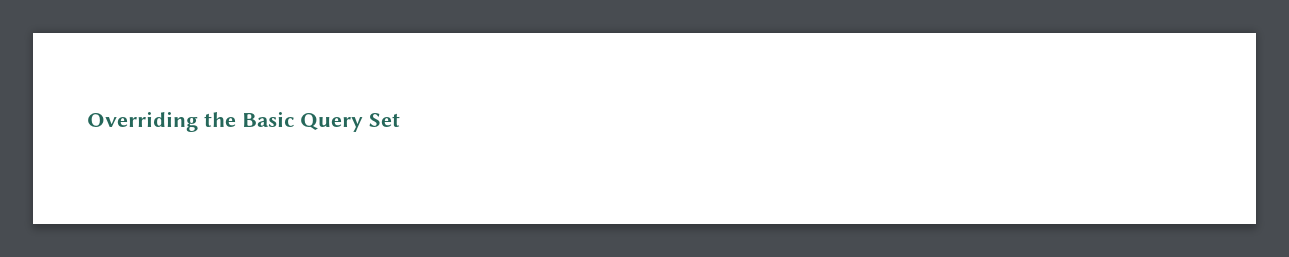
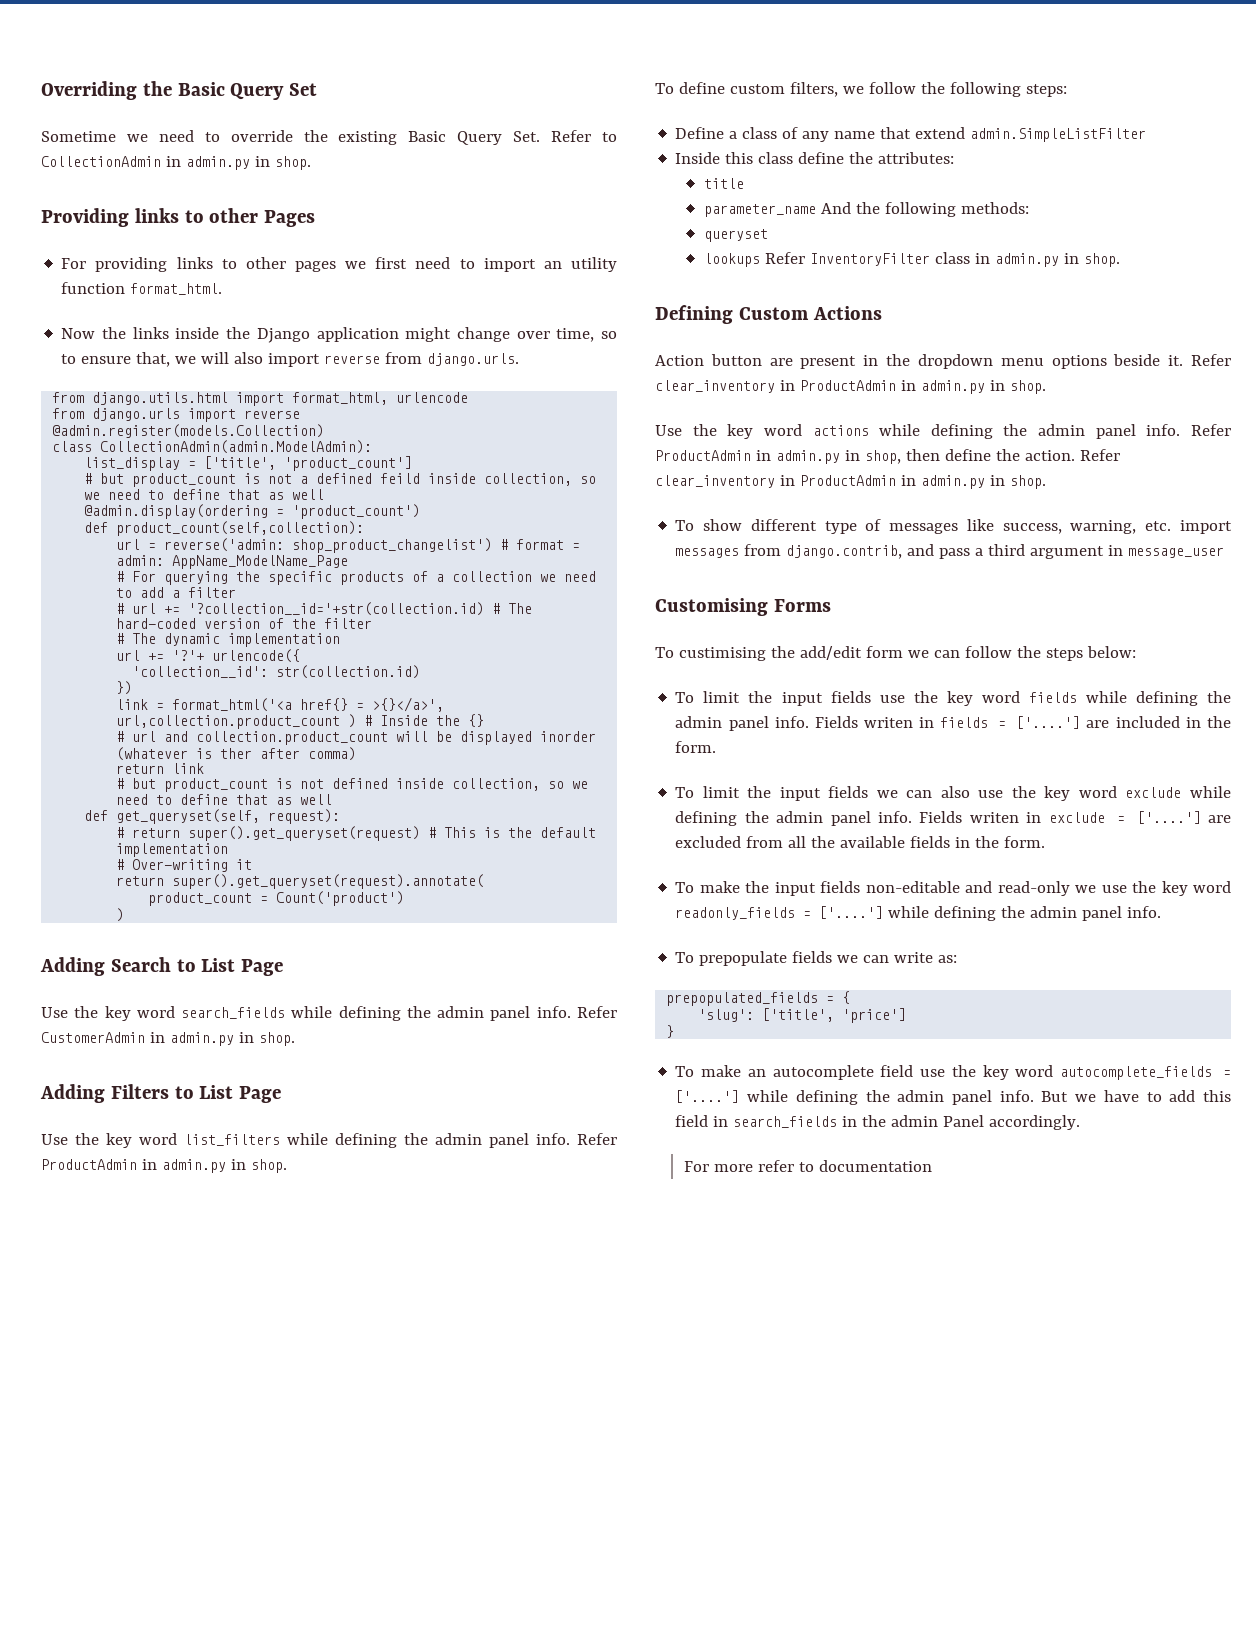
(400, 120) none -> [41,130,618,145] [41,156,311,170] [41,208,316,227] [61,257,617,272] [61,282,223,295] [61,327,617,343] [61,352,520,367] [52,392,469,406] [52,408,301,422] [52,424,325,438] [52,440,373,454] [84,456,413,471] [84,473,597,487] [84,489,325,500] [84,504,421,519] [84,521,365,536] [116,538,581,553] [116,555,349,569] [116,571,597,585] [116,587,237,598] [116,602,533,616] [116,618,373,629] [116,633,341,647] [116,649,301,663] [132,665,421,679] [116,681,133,695] [116,697,445,712] [116,714,485,729] [116,731,597,745] [116,747,357,761] [116,763,205,774] [116,778,589,792] [116,794,333,805] [84,809,341,824] [116,826,597,841] [116,843,229,857] [116,859,253,872] [116,874,485,889] [148,891,405,906] [116,908,125,922] [40,957,284,976] [41,1006,617,1021] [41,1032,295,1046] [40,1084,282,1103] [41,1133,617,1148] [41,1159,287,1173] [655,82,1067,97] [675,127,1147,142] [675,152,955,164] [704,178,745,189] [704,202,1029,217] [704,229,769,242] [704,252,1120,267] [655,305,882,324] [655,354,1231,369] [655,380,1046,394] [655,424,1231,439] [655,449,1120,464] [655,475,1046,489] [675,519,1232,534] [675,544,1225,559] [655,598,831,616] [655,646,1136,661] [675,691,1231,706] [675,716,1231,731] [675,741,717,753] [675,786,1231,801] [675,811,1231,826] [675,836,1046,848] [675,881,1231,896] [675,906,1162,921] [675,951,958,966] [666,991,851,1006] [698,1008,907,1023] [666,1025,675,1038] [675,1065,1231,1080] [675,1090,1231,1105] [675,1115,1081,1130] [683,1160,932,1172] // Sometime we need to override the existing Basic Query Set. Refer to CollectionAdmin in admin.py in shop. // Providing links to other Pages // For providing links to other pages we first need to import an utility function format_html. // Now the links inside the Django application might change over time, so to ensure that, we will also import reverse from django.urls. // from django.utils.html import format_html, urlencode // from django.urls import reverse // @admin.register(models.Collection) // class CollectionAdmin(admin.ModelAdmin): // list_display = ['title', 'product_count'] // # but product_count is not a defined feild inside collection, so we need to define that as well // @admin.display(ordering = 'product_count') // def product_count(self,collection): // url = reverse('admin: shop_product_changelist') # format = admin: AppName_ModelName_Page // # For querying the specific products of a collection we need to add a filter // # url += '?collection__id='+str(collection.id) # The hard-coded version of the filter // # The dynamic implementation // url += '?'+ urlencode({ // 'collection__id': str(collection.id) // }) // link = format_html('<a href{} = >{}</a>', url,collection.product_count ) # Inside the {} // # url and collection.product_count will be displayed inorder (whatever is ther after comma) // return link // # but product_count is not defined inside collection, so we need to define that as well // def get_queryset(self, request): // # return super().get_queryset(request) # This is the default implementation // # Over-writing it // return super().get_queryset(request).annotate( // product_count = Count('product') // ) // Adding Search to List Page // Use the key word search_fields while defining the admin panel info. Refer CustomerAdmin in admin.py in shop. // Adding Filters to List Page // Use the key word list_filters while defining the admin panel info. Refer ProductAdmin in admin.py in shop. // To define custom filters, we follow the following steps: // Define a class of any name that extend admin.SimpleListFilter // Inside this class define the attributes: // title // parameter_name And the following methods: // queryset // lookups Refer InventoryFilter class in admin.py in shop. // Defining Custom Actions // Action button are present in the dropdown menu options beside it. Refer clear_inventory in ProductAdmin in admin.py in shop. // Use the key word actions while defining the admin panel info. Refer ProductAdmin in admin.py in shop, then define the action. Refer clear_inventory in ProductAdmin in admin.py in shop. // To show different type of messages like success, warning, etc. import messages from django.contrib, and pass a third argument in message_user // Customising Forms // To custimising the add/edit form we can follow the steps below: // To limit the input fields use the key word fields while defining the admin panel info. Fields writen in fields = ['....'] are included in the form. // To limit the input fields we can also use the key word exclude while defining the admin panel info. Fields writen in exclude = ['....'] are excluded from all the available fields in the form. // To make the input fields non-editable and read-only we use the key word readonly_fields = ['....'] while defining the admin panel info. // To prepopulate fields we can write as: // prepopulated_fields = { // 'slug': ['title', 'price'] // } // To make an autocomplete field use the key word autocomplete_fields = ['....'] while defining the admin panel info. But we have to add this field in search_fields in the admin Panel accordingly. // For more refer to documentation

